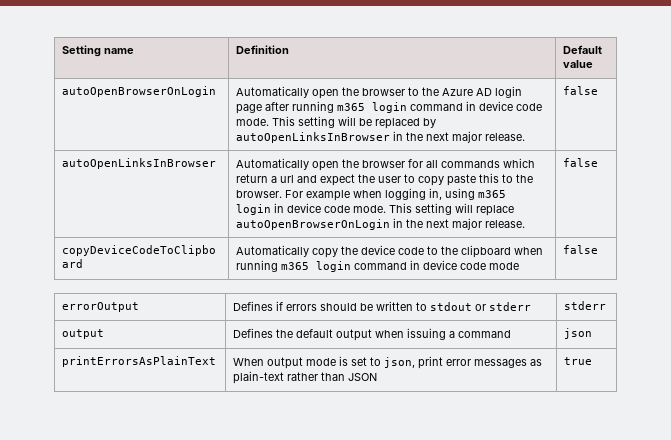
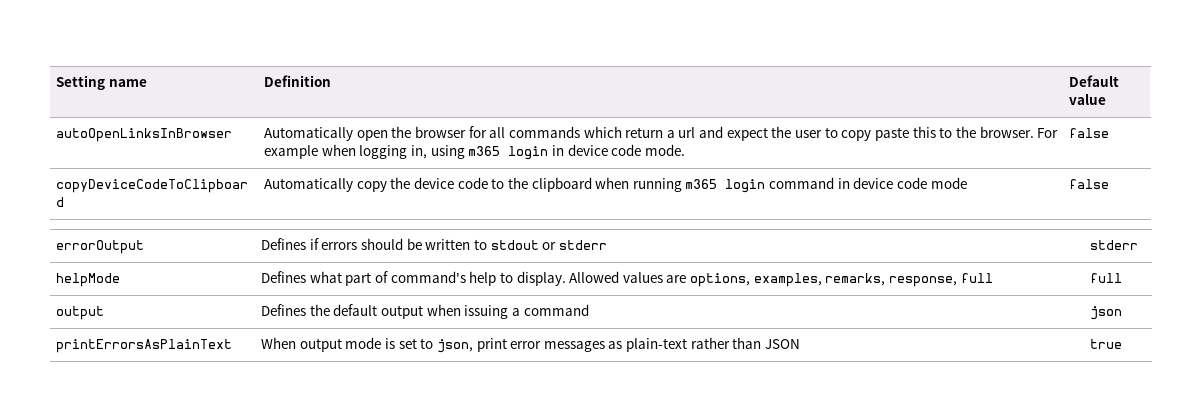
[62,86,217,97] [236,86,523,99] [236,101,543,114] [236,116,437,129] [236,131,526,143] [563,86,599,95] // autoOpenBrowserOnLogin | Automatically open the browser to the Azure AD login page after running m365 login command in device code mode. This setting will be replaced by autoOpenLinksInBrowser in the next major release. | false -> (1107, 99) none
[389,203,515,216] [236,218,526,230] This setting will replace autoOpenBrowserOnLogin in the next major release. -> (685, 150) none
(607, 305) none -> [56,273,121,287] [261,271,993,287] [1090,273,1123,283] // helpMode | Defines what part of command's help to display. Allowed values are options, examples, remarks, response, full | full

